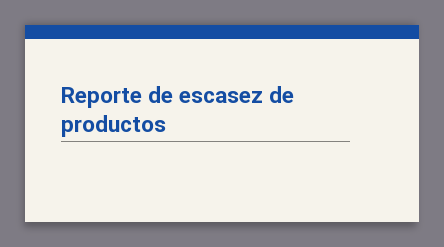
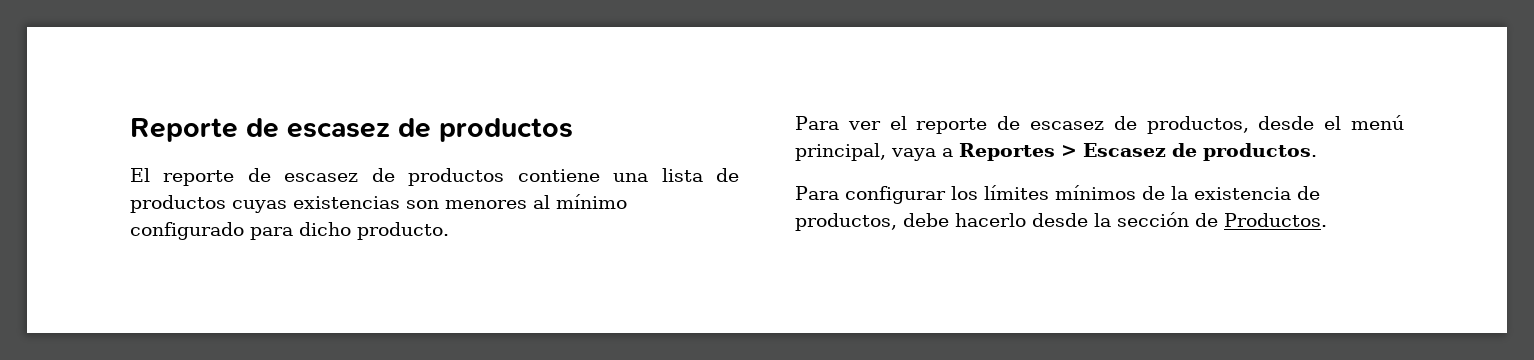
(166, 126) none -> [130,168,740,186] [130,194,627,213] [130,222,449,240] [795,115,1404,134] [795,143,1317,161] [795,185,1320,204] [795,212,1327,231] // El reporte de escasez de productos contiene una lista de productos cuyas existencias son menores al mínimo configurado para dicho producto. // Para ver el reporte de escasez de productos, desde el menú principal, vaya a Reportes > Escasez de productos. // Para configurar los límites mínimos de la existencia de productos, debe hacerlo desde la sección de Productos.

